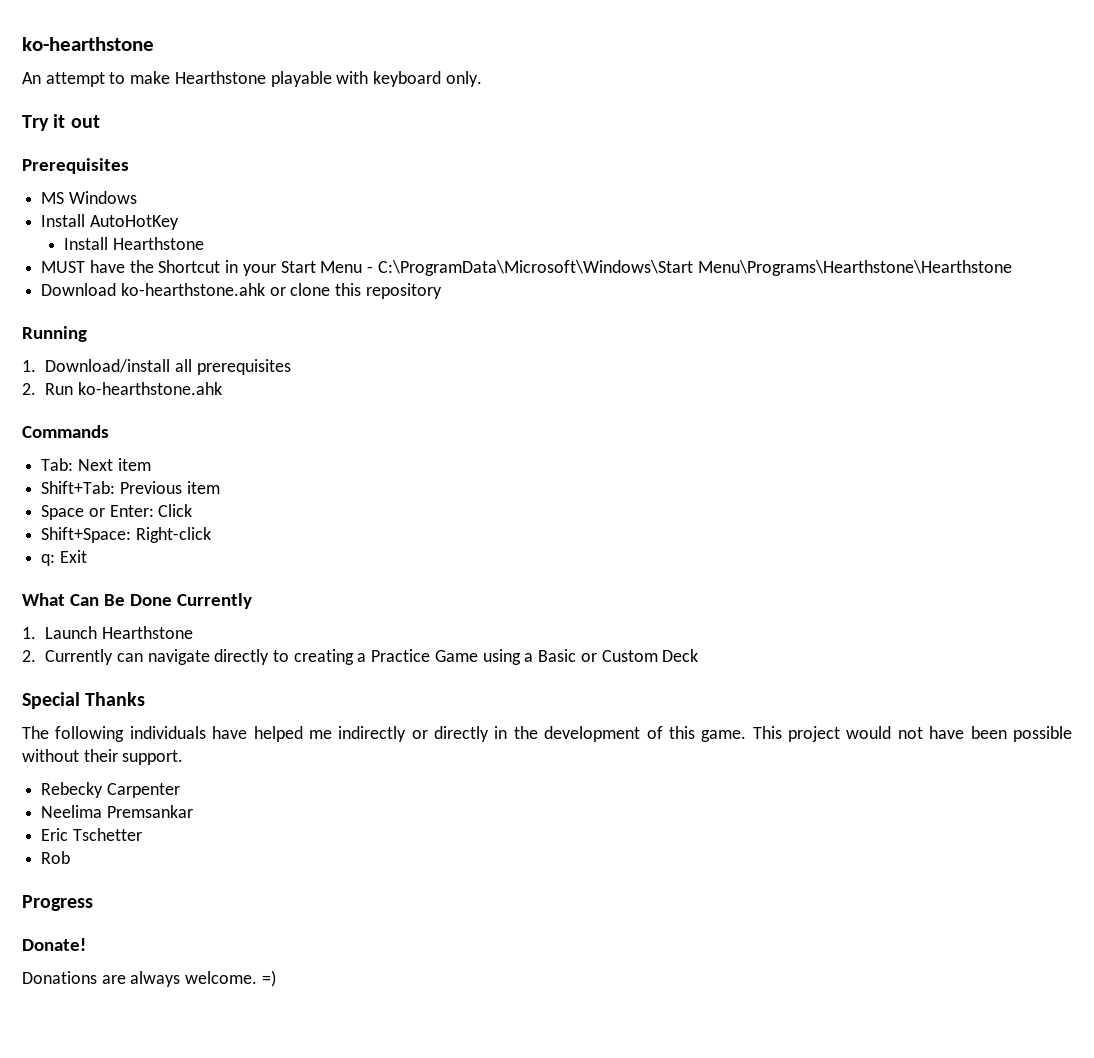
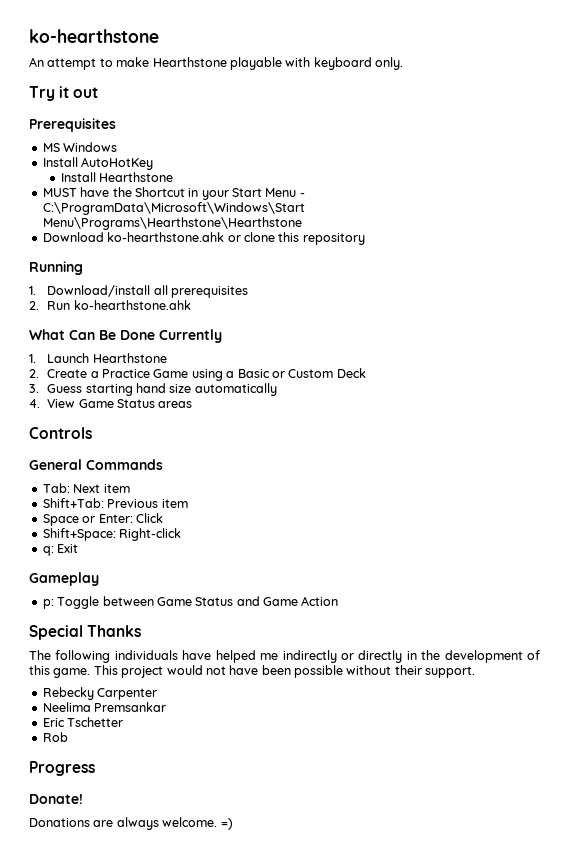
(222, 388) none -> [29,329,222,343] [29,353,167,363] [29,368,366,381] [29,383,277,396] [29,399,193,408] [29,427,92,439] [29,459,82,470] What Can Be Done Currently // 1. Launch Hearthstone // 2. Create a Practice Game using a Basic or Custom Deck // 3. Guess starting hand size automatically // 4. View Game Status areas // Controls // General
[22,593,252,609] [22,626,193,639] [22,649,699,665] What Can Be Done Currently // 1. Launch Hearthstone // 2. Currently can navigate directly to creating a Practice Game using a Basic or Custom Deck -> [29,572,99,586] [42,596,339,609] Gameplay // p: Toggle between Game Status and Game Action

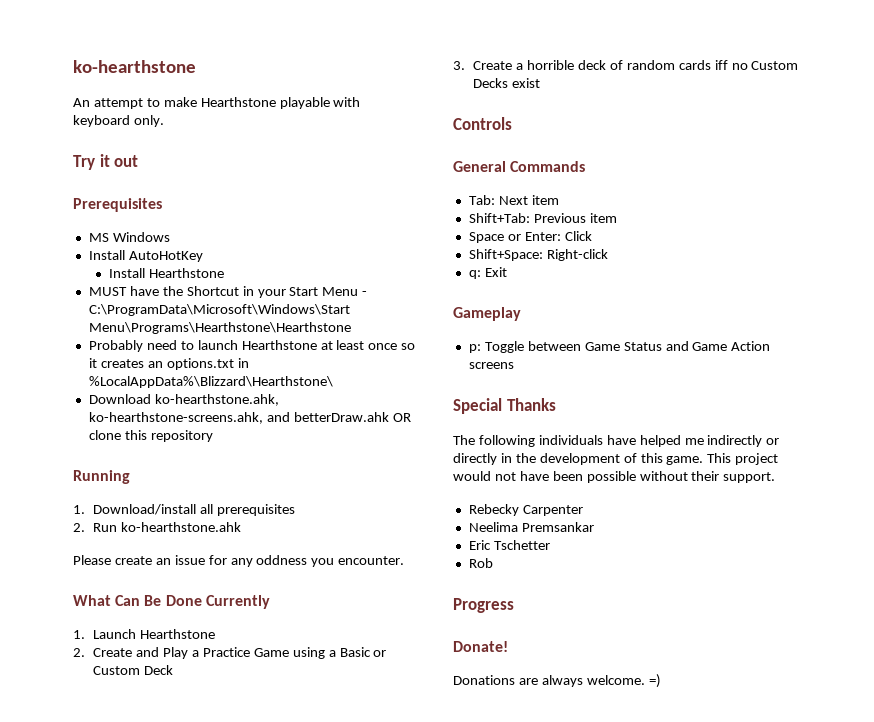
[42,232,241,242] Download ko-hearthstone.ahk or -> [88,340,416,352] [88,358,249,370] [88,376,333,388] [88,394,279,406] [88,412,411,424] Probably need to launch Hearthstone at least once so it creates an options.txt in %LocalAppData%\Blizzard\Hearthstone\ // Download ko-hearthstone.ahk, ko-hearthstone-screens.ahk, and betterDraw.ahk OR
(191, 305) none -> [73,555,405,567] // Please create an issue for any oddness you encounter.
(88, 373) none -> [136,647,189,659] and Play
[47,383,277,396] [29,399,193,408] Guess starting hand size automatically // 4. View Game Status areas -> [473,60,799,70] [473,78,541,88] Create a horrible deck of random cards iff no Custom Decks exist
(339, 601) none -> [468,362,514,369] screens

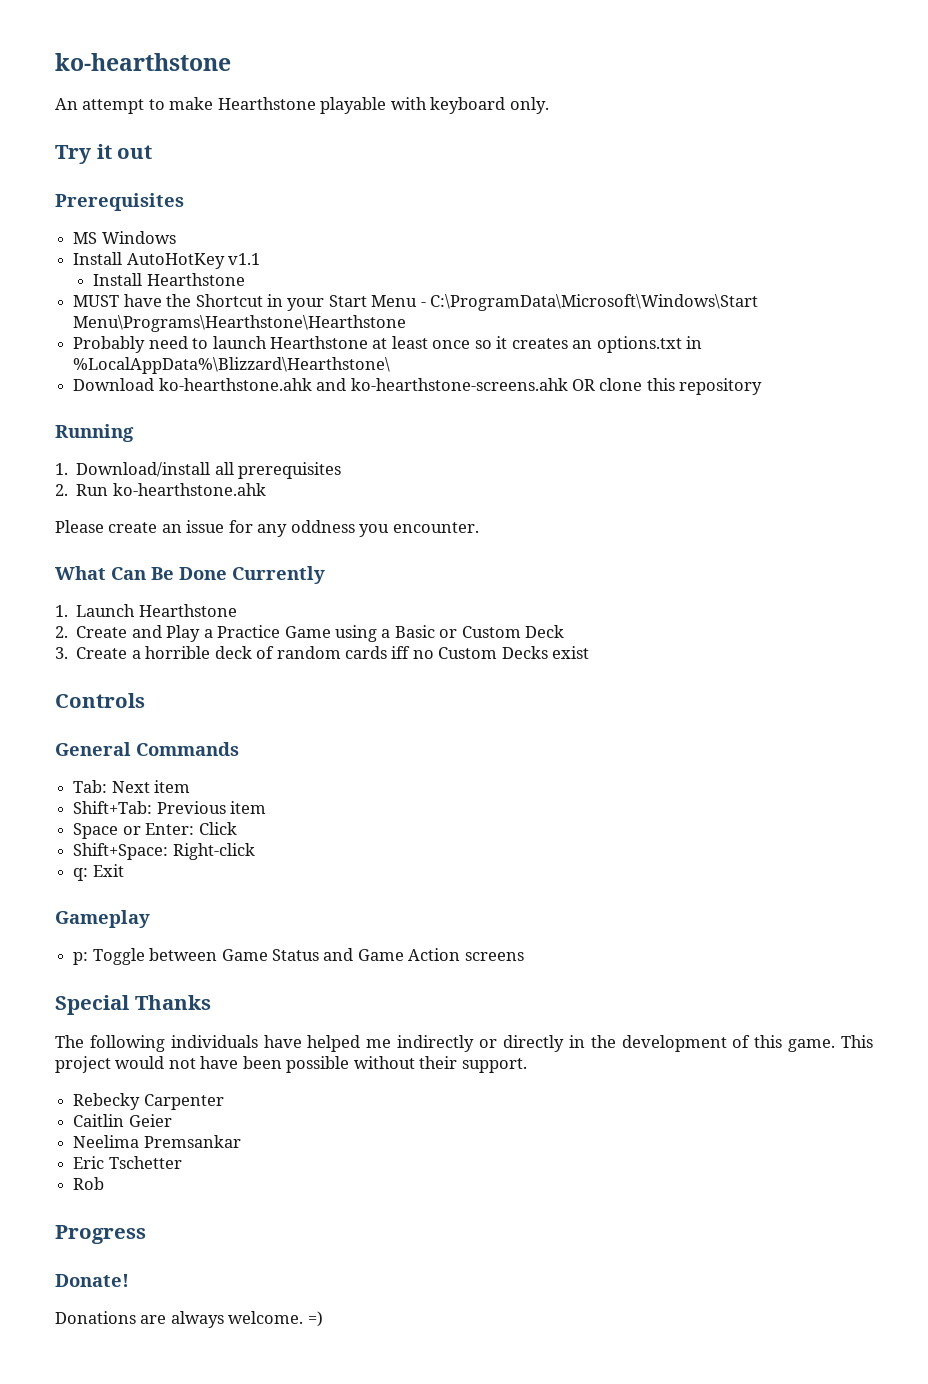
(203, 256) none -> [228,253,261,265] v1.1
[154,394,279,406] [88,412,389,424] ko-hearthstone.ahk, ko-hearthstone-screens.ahk, and betterDraw.ahk -> [158,378,568,391] ko-hearthstone.ahk and ko-hearthstone-screens.ahk
(583, 510) none -> [73,1114,172,1127] // Caitlin Geier

